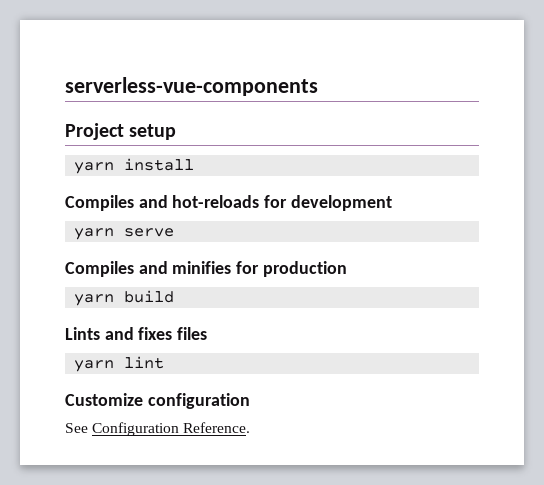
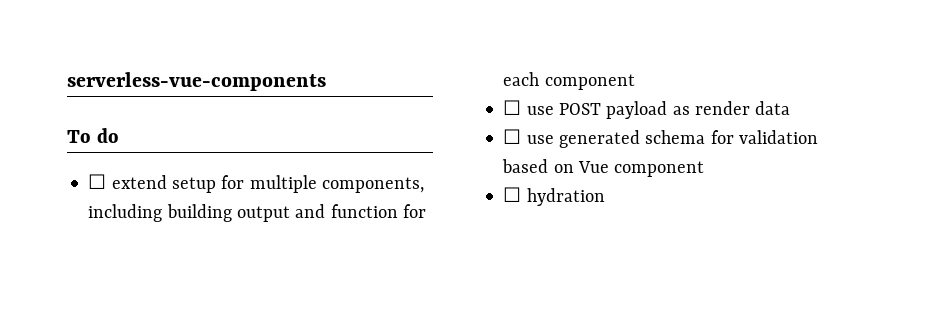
[65,123,177,140] [74,158,195,174] [65,195,392,211] [74,228,175,240] [65,261,347,277] [74,290,175,306] [65,327,208,340] [74,356,165,372] [65,393,250,409] [65,422,251,436] Project setup // yarn install // Compiles and hot-reloads for development // yarn serve // Compiles and minifies for production // yarn build // Lints and fixes files // yarn lint // Customize configuration // See Configuration Reference. -> [67,128,119,143] [88,174,424,193] [88,204,426,222] [503,72,635,90] [503,100,791,119] [503,129,818,148] [502,159,705,177] [503,187,605,206] To do // ☐ extend setup for multiple components, including building output and function for each component // ☐ use POST payload as render data // ☐ use generated schema for validation based on Vue component // ☐ hydration

